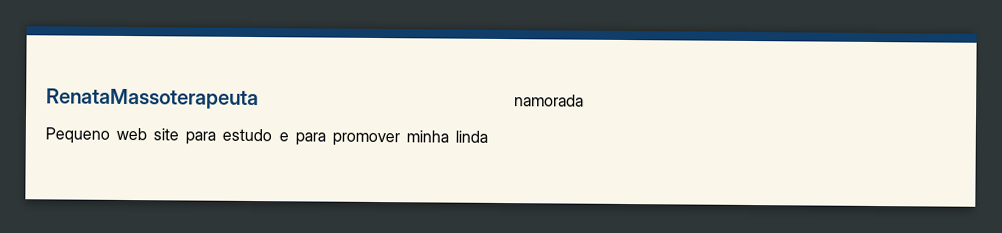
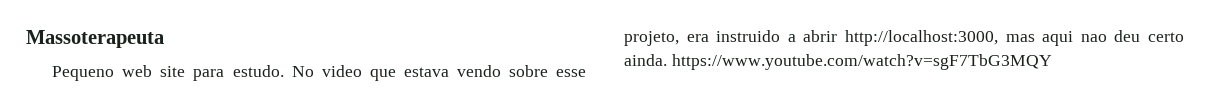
[46,88,259,110] RenataMassoterapeuta -> [26,30,164,48] Massoterapeuta
[222,128,488,147] [514,94,584,107] estudo e para promover minha linda namorada -> [232,65,586,81] [624,30,1184,46] [624,54,1052,70] estudo. No video que estava vendo sobre esse projeto, era instruido a abrir http://localhost:3000, mas aqui nao deu certo ainda. https://www.youtube.com/watch?v=sgF7TbG3MQY

